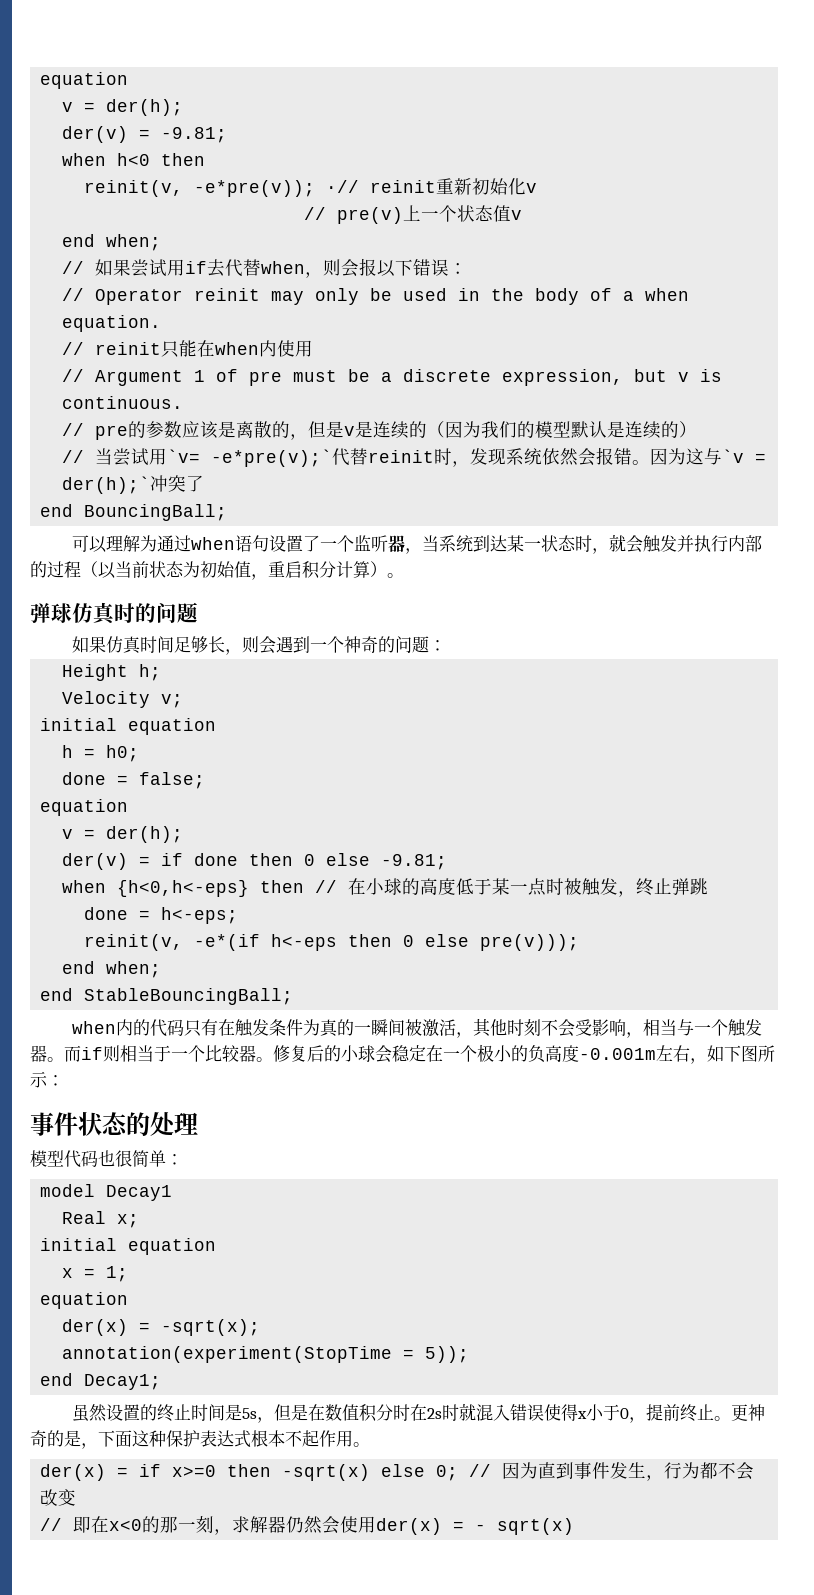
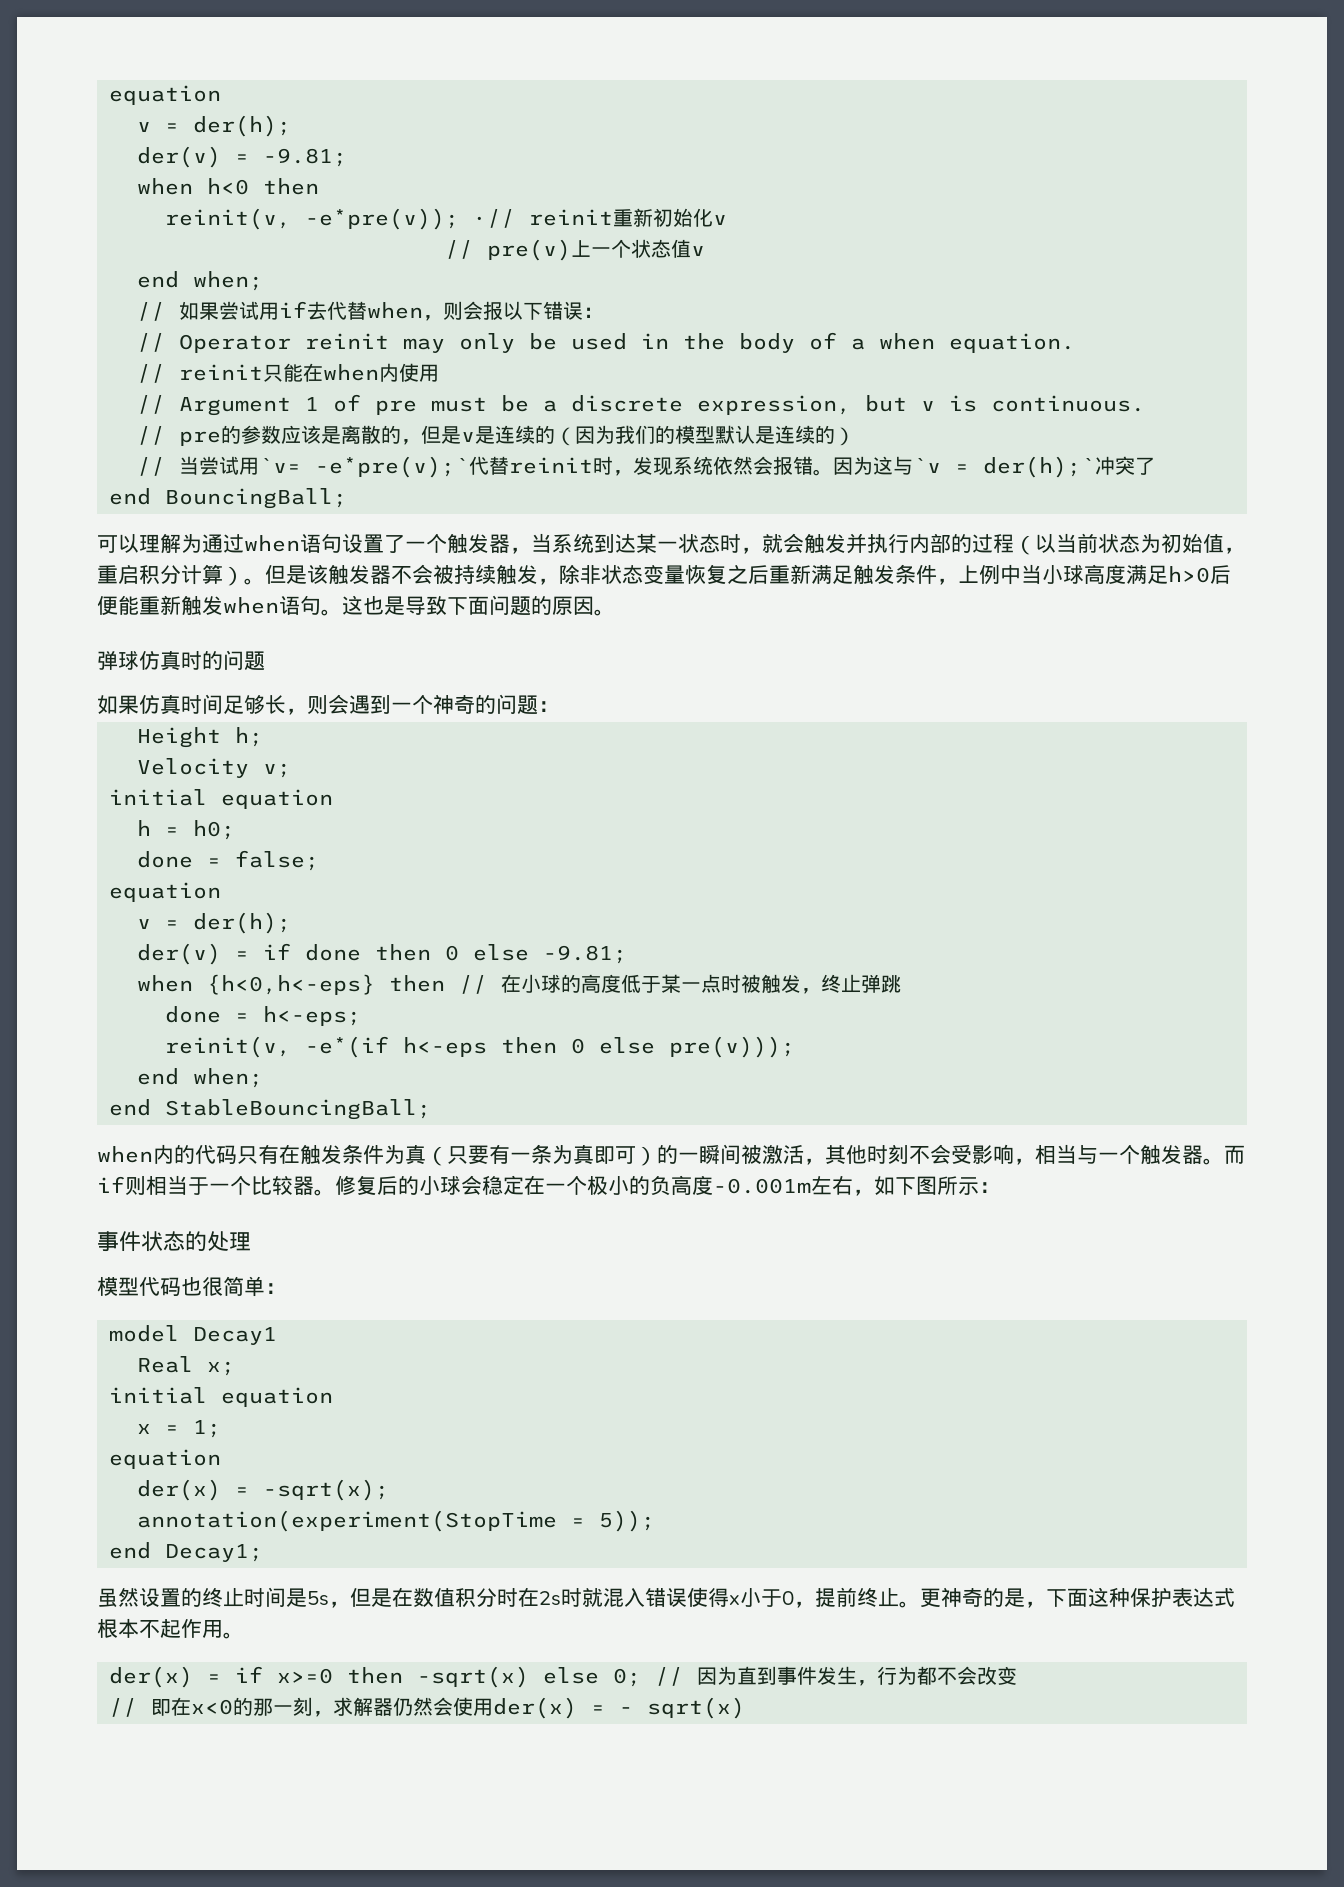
[354,535,389,552] 监听 -> [447,533,489,554] 触发
(404, 575) none -> [265,564,1231,585] [97,595,615,616] 但是该触发器不会被持续触发，除非状态变量恢复之后重新满足触发条件，上例中当小球高度满足h>0后便能重新触发when语句。这也是导致下面问题的原因。
(339, 1028) none -> [426,1144,657,1166] （只要有一条为真即可）

